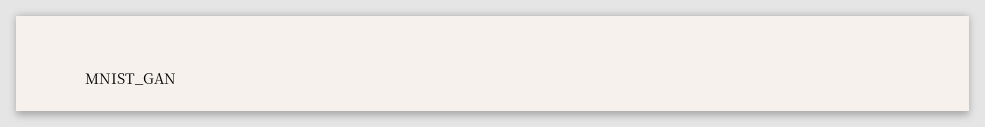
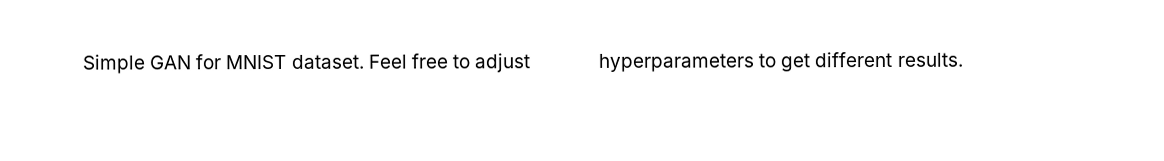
[85,73,176,85] MNIST_GAN -> [82,51,963,74] Simple GAN for MNIST dataset. Feel free to adjust hyperparameters to get different results.

